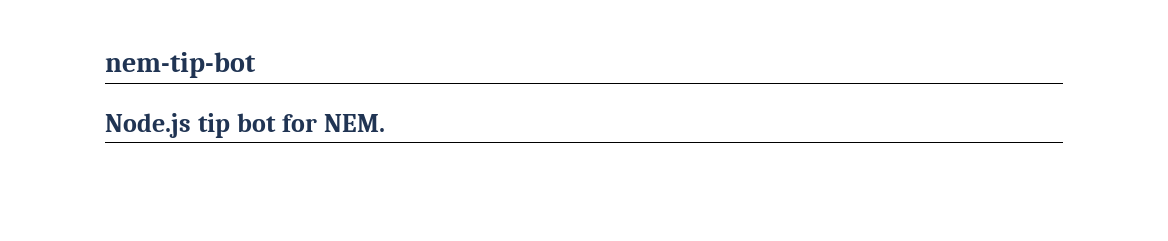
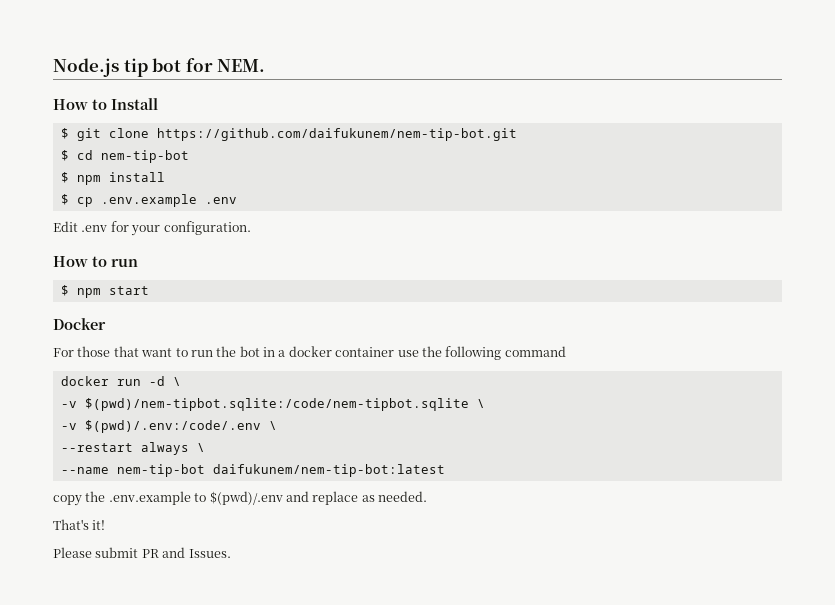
[105,52,256,78] nem-tip-bot // -> (53, 67) none
(385, 123) none -> [53,98,158,110] [60,128,517,141] [60,150,189,163] [60,172,165,185] [60,194,237,207] [53,221,251,236] [53,256,138,267] [60,285,149,298] [53,318,106,330] [53,346,566,360] [60,376,181,386] [60,398,485,411] [60,420,277,433] [60,442,205,455] [60,464,445,477] [53,491,427,506] [53,519,106,530] [53,547,231,558] // How to Install // $ git clone https://github.com/daifukunem/nem-tip-bot.git // $ cd nem-tip-bot // $ npm install // $ cp .env.example .env // Edit .env for your configuration. // How to run // $ npm start // Docker // For those that want to run the bot in a docker container use the following command // docker run -d \ // -v $(pwd)/nem-tipbot.sqlite:/code/nem-tipbot.sqlite \ // -v $(pwd)/.env:/code/.env \ // --restart always \ // --name nem-tip-bot daifukunem/nem-tip-bot:latest // copy the .env.example to $(pwd)/.env and replace as needed. // That's it! // Please submit PR and Issues.

